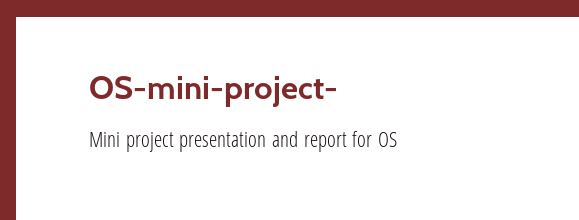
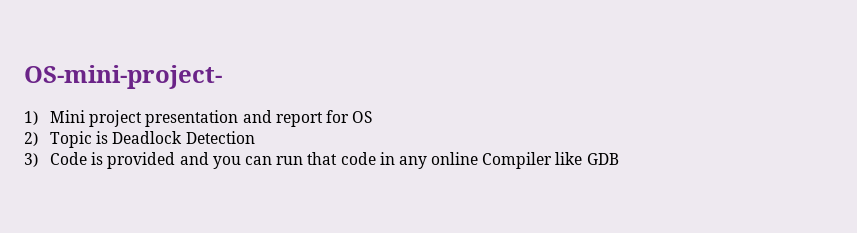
(338, 91) none -> [24,111,38,125] 1)
(398, 139) none -> [24,131,255,148] [24,152,619,169] // 2) Topic is Deadlock Detection // 3) Code is provided and you can run that code in any online Compiler like GDB

